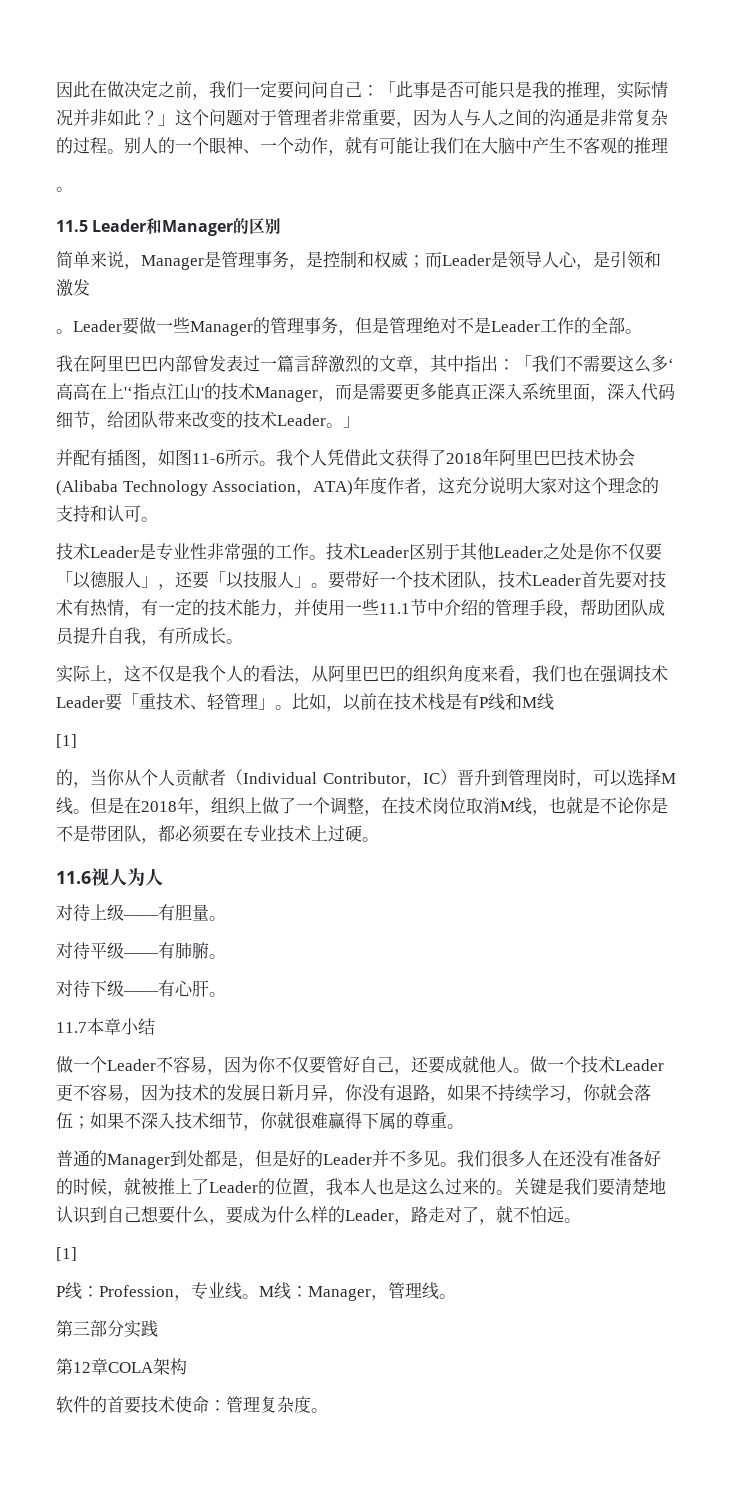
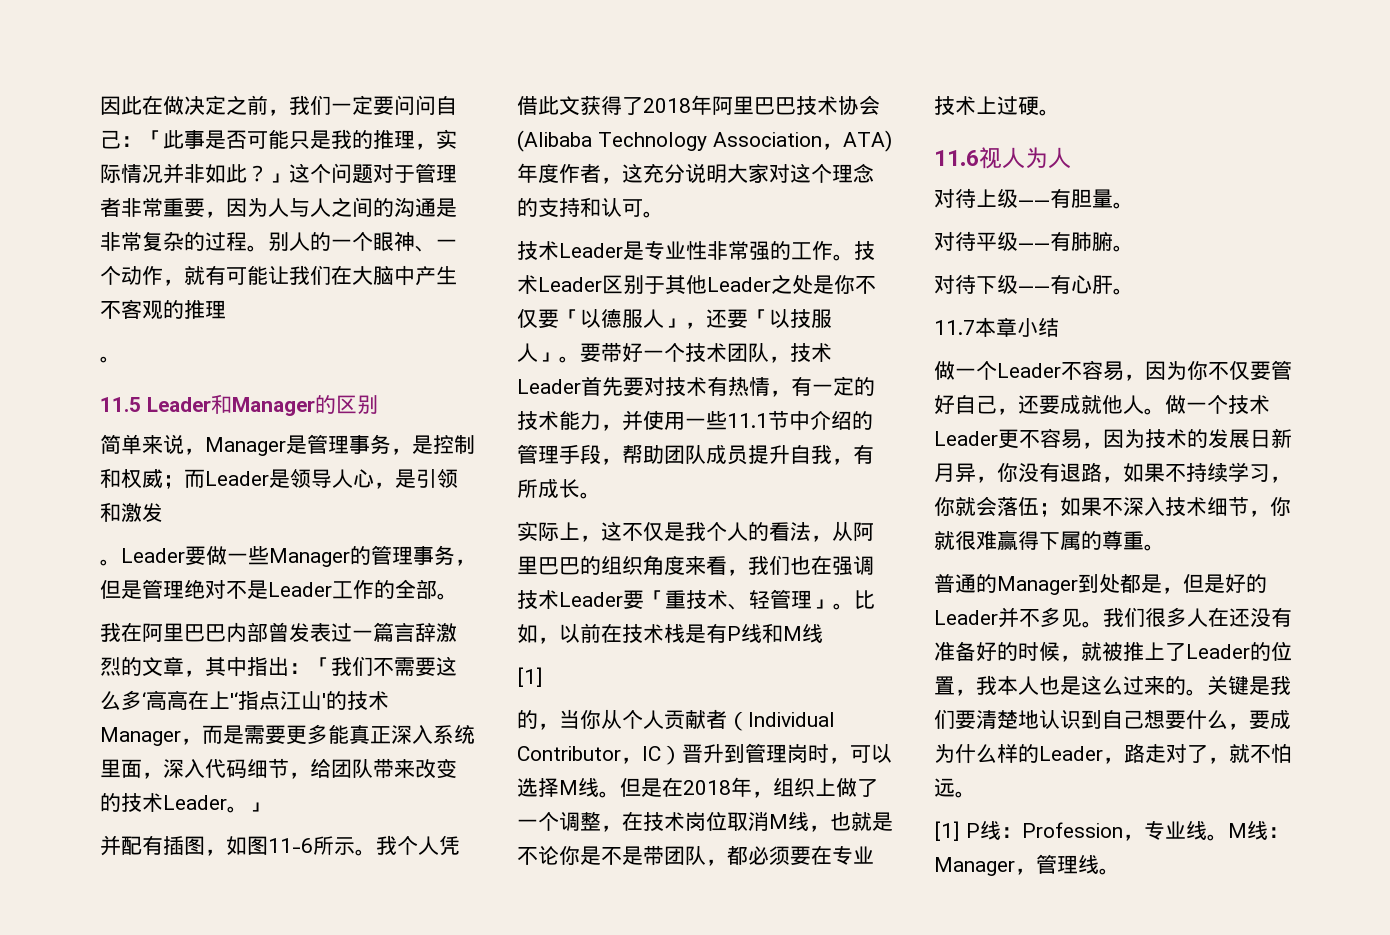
(77, 1254) // -> (960, 831) none
[56,1320,158,1338] [56,1358,187,1375] [56,1396,328,1414] // 第三部分实践 // 第12章COLA架构 // 软件的首要技术使命：管理复杂度。 -> (1120, 871) none

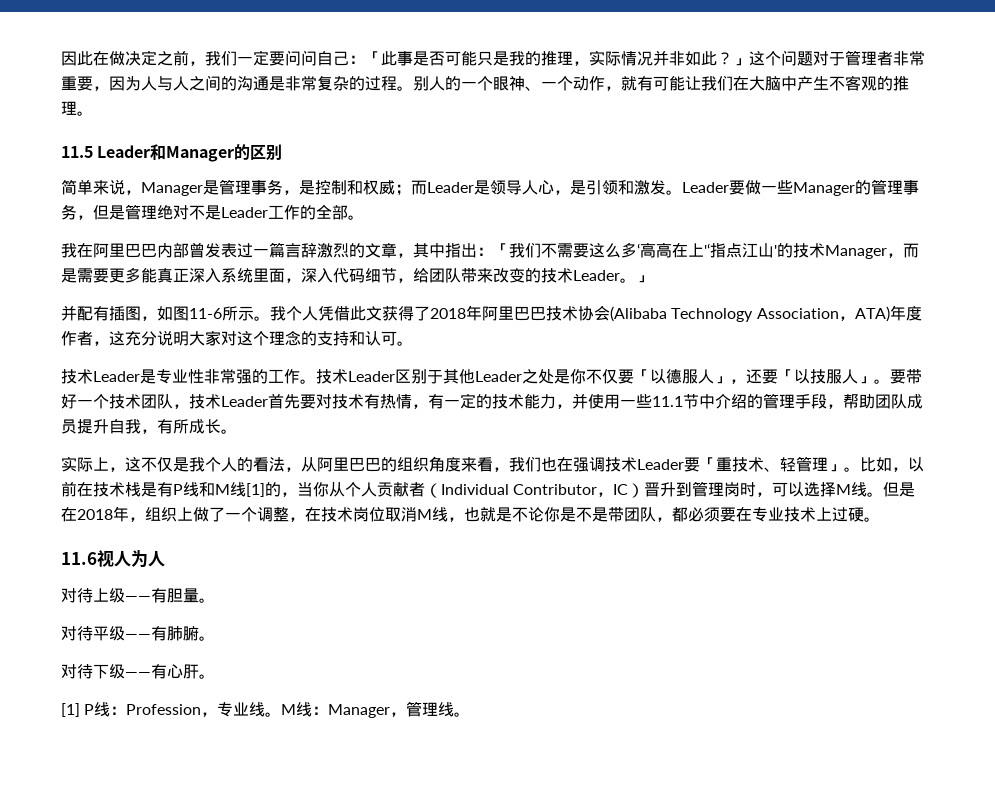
(226, 309) // -> (77, 108) none
(163, 512) // -> (666, 187) none
[517,667,543,687] // [1] // -> [246,483,265,497] [1]
[934,317,1059,337] [934,360,1292,381] [934,394,1270,415] [934,428,1292,449] [934,462,1291,483] [934,496,1291,517] [934,530,1165,551] [934,573,1267,595] [934,607,1292,628] [934,641,1292,662] [934,675,1291,696] [934,709,1291,730] [934,743,1292,764] [934,778,976,798] // 11.7本章小结 // 做一个Leader不容易，因为你不仅要管好自己，还要成就他人。做一个技术Leader更不容易，因为技术的发展日新月异，你没有退路，如果不持续学习，你就会落伍；如果不深入技术细节，你就很难赢得下属的尊重。 // 普通的Manager到处都是，但是好的Leader并不多见。我们很多人在还没有准备好的时候，就被推上了Leader的位置，我本人也是这么过来的。关键是我们要清楚地认识到自己想要什么，要成为什么样的Leader，路走对了，就不怕远。 -> (215, 676) none

